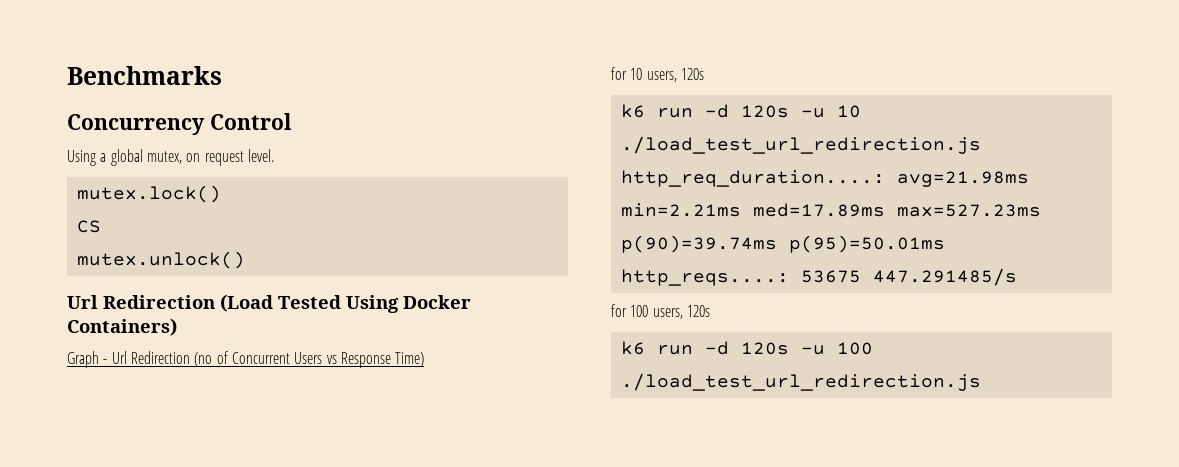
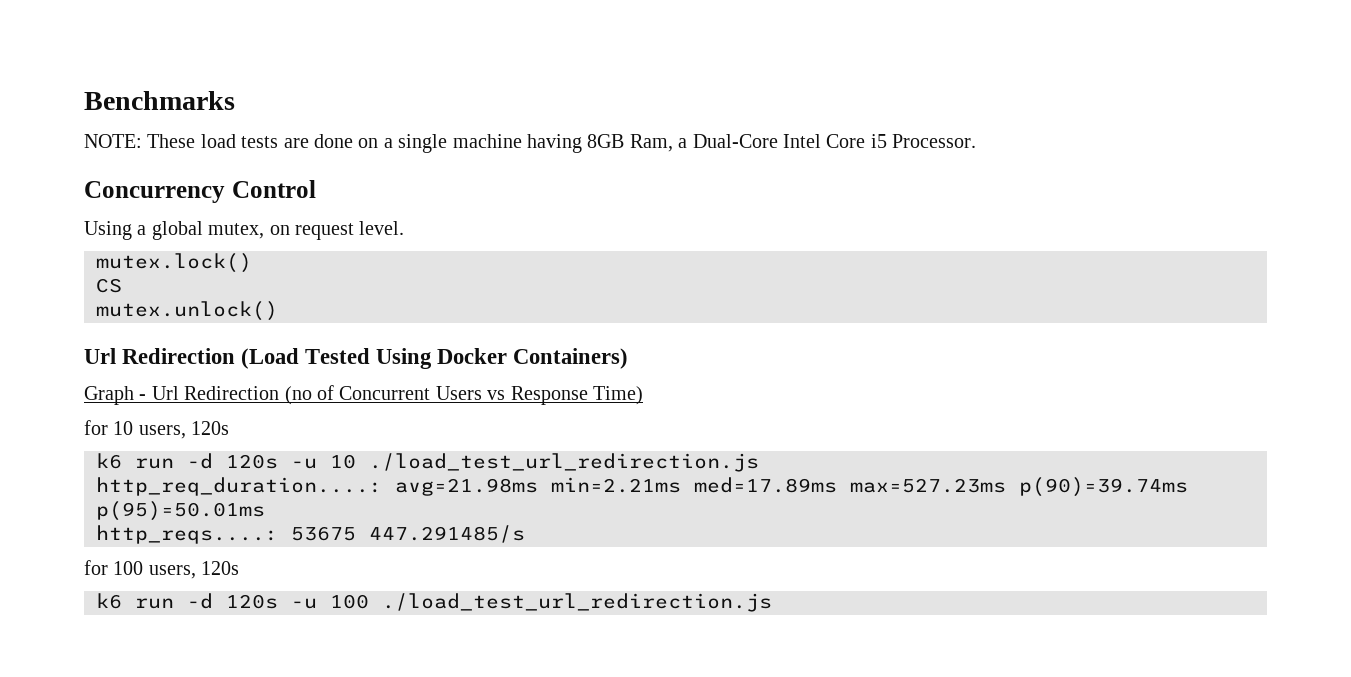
(222, 75) none -> [84,134,977,153] // NOTE: These load tests are done on a single machine having 8GB Ram, a Dual-Core Intel Core i5 Processor.

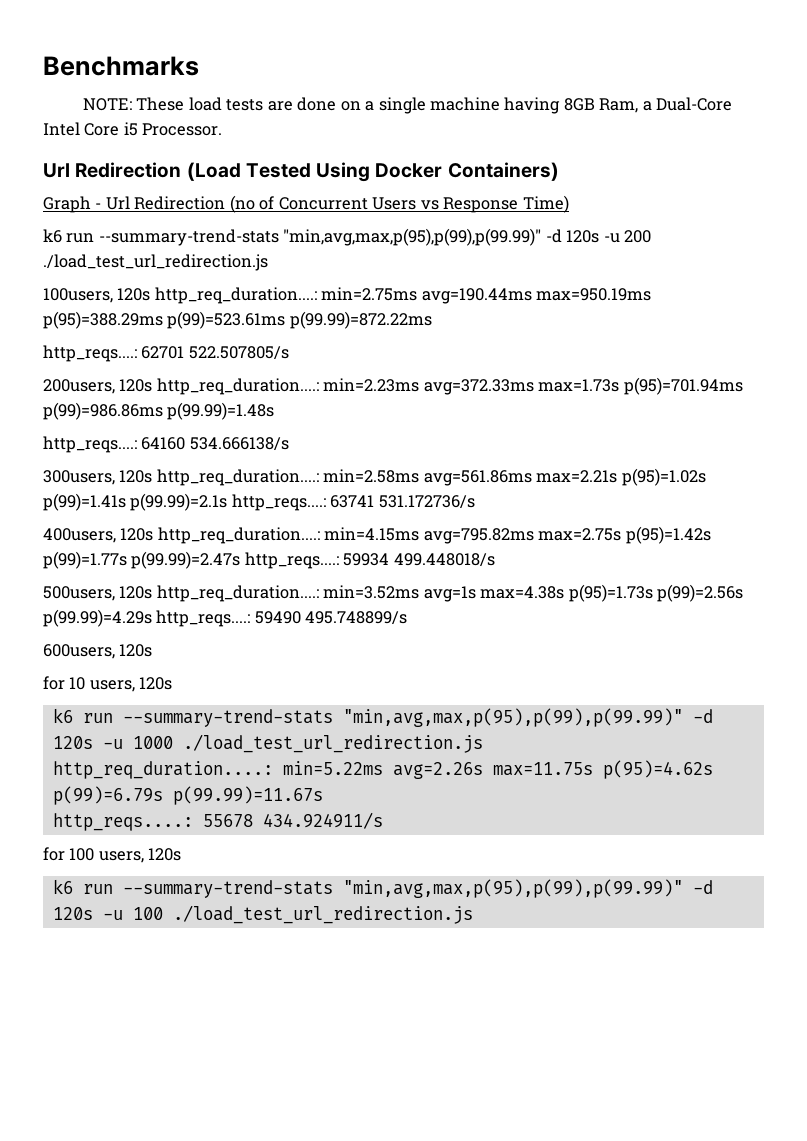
[84,180,316,203] [84,221,405,240] [96,253,252,273] [96,278,122,293] [96,301,278,321] // Concurrency Control // Using a global mutex, on request level. // mutex.lock() // CS // mutex.unlock() -> (223, 129) none
(643, 395) none -> [43,228,652,246] [43,254,268,271] [43,287,652,304] [43,311,432,329] [43,345,289,362] [43,377,743,395] [43,402,275,420] [43,436,289,453] [43,468,706,486] [43,493,475,511] [43,526,711,544] [43,551,495,569] [43,584,744,602] [43,609,408,627] [43,644,153,659] // k6 run --summary-trend-stats "min,avg,max,p(95),p(99),p(99.99)" -d 120s -u 200 ./load_test_url_redirection.js // 100users, 120s http_req_duration....: min=2.75ms avg=190.44ms max=950.19ms p(95)=388.29ms p(99)=523.61ms p(99.99)=872.22ms // http_reqs....: 62701 522.507805/s // 200users, 120s http_req_duration....: min=2.23ms avg=372.33ms max=1.73s p(95)=701.94ms p(99)=986.86ms p(99.99)=1.48s // http_reqs....: 64160 534.666138/s // 300users, 120s http_req_duration....: min=2.58ms avg=561.86ms max=2.21s p(95)=1.02s p(99)=1.41s p(99.99)=2.1s http_reqs....: 63741 531.172736/s // 400users, 120s http_req_duration....: min=4.15ms avg=795.82ms max=2.75s p(95)=1.42s p(99)=1.77s p(99.99)=2.47s http_reqs....: 59934 499.448018/s // 500users, 120s http_req_duration....: min=3.52ms avg=1s max=4.38s p(95)=1.73s p(99)=2.56s p(99.99)=4.29s http_reqs....: 59490 495.748899/s // 600users, 120s
[187,453,356,469] -d 120s -u 10 -> [122,708,713,727] [52,736,173,749] --summary-trend-stats "min,avg,max,p(95),p(99),p(99.99)" -d 120s -u 1000
[395,477,1188,497] [96,501,265,521] [96,525,525,544] avg=21.98ms min=2.21ms med=17.89ms max=527.23ms p(90)=39.74ms p(95)=50.01ms // http_reqs....: 53675 447.291485/s -> [282,760,713,779] [52,786,323,805] [52,812,383,831] min=5.22ms avg=2.26s max=11.75s p(95)=4.62s p(99)=6.79s p(99.99)=11.67s // http_reqs....: 55678 434.924911/s
(174, 603) none -> [122,879,683,898] --summary-trend-stats "min,avg,max,p(95),p(99),p(99.99)"

